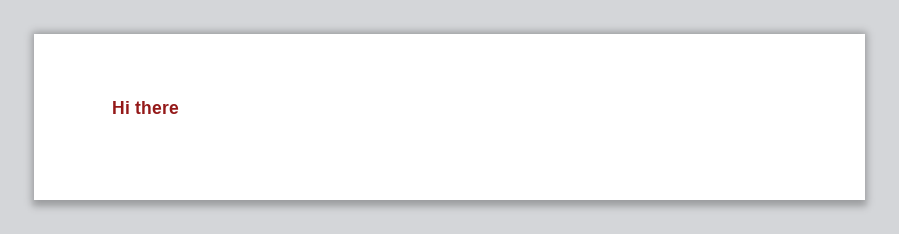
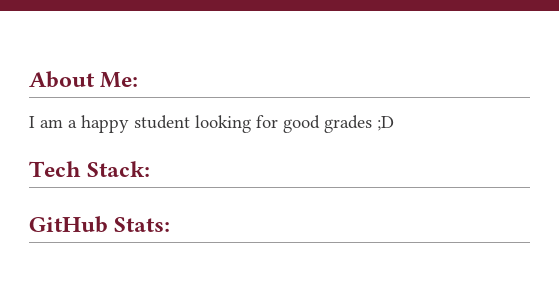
[112,101,179,114] Hi there -> [29,71,139,88] [29,115,394,133] [29,161,151,177] [29,216,171,233] About Me: // I am a happy student looking for good grades ;D // Tech Stack: // GitHub Stats:

